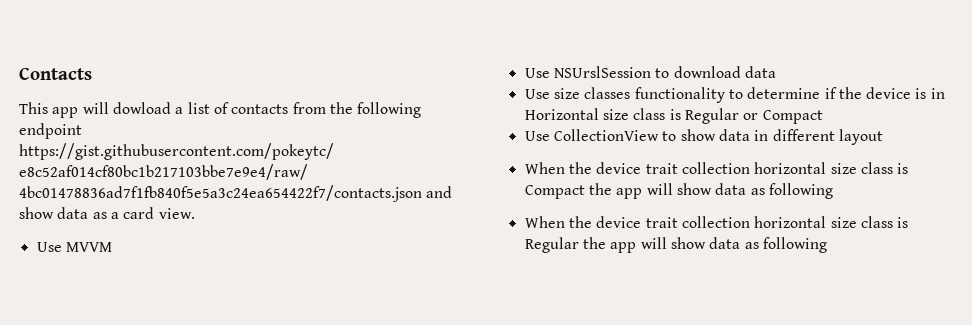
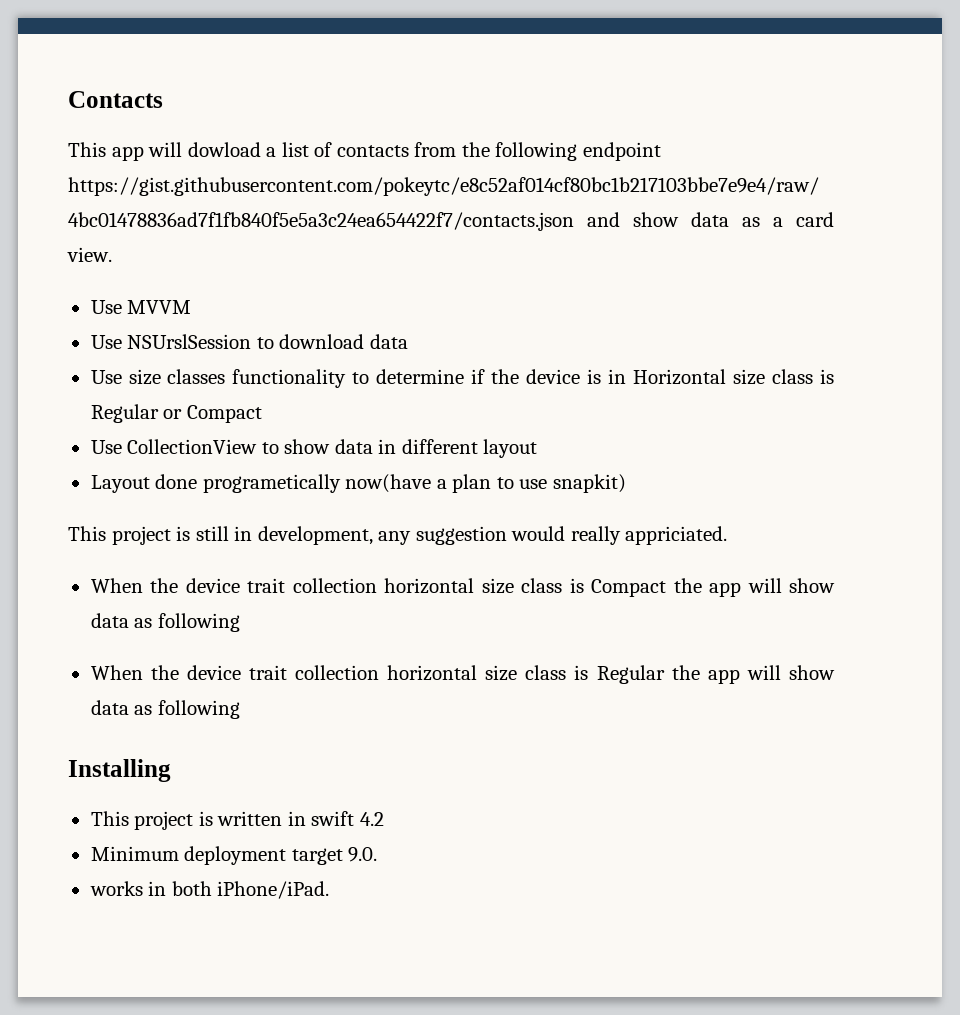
(883, 137) none -> [90,474,626,493] [68,526,728,545] // Layout done programetically now(have a plan to use snapkit) // This project is still in development, any suggestion would really appriciated.
(827, 245) none -> [68,759,171,782] [90,811,384,830] [90,846,378,865] [89,881,330,899] // Installing // This project is written in swift 4.2 // Minimum deployment target 9.0. // works in both iPhone/iPad.

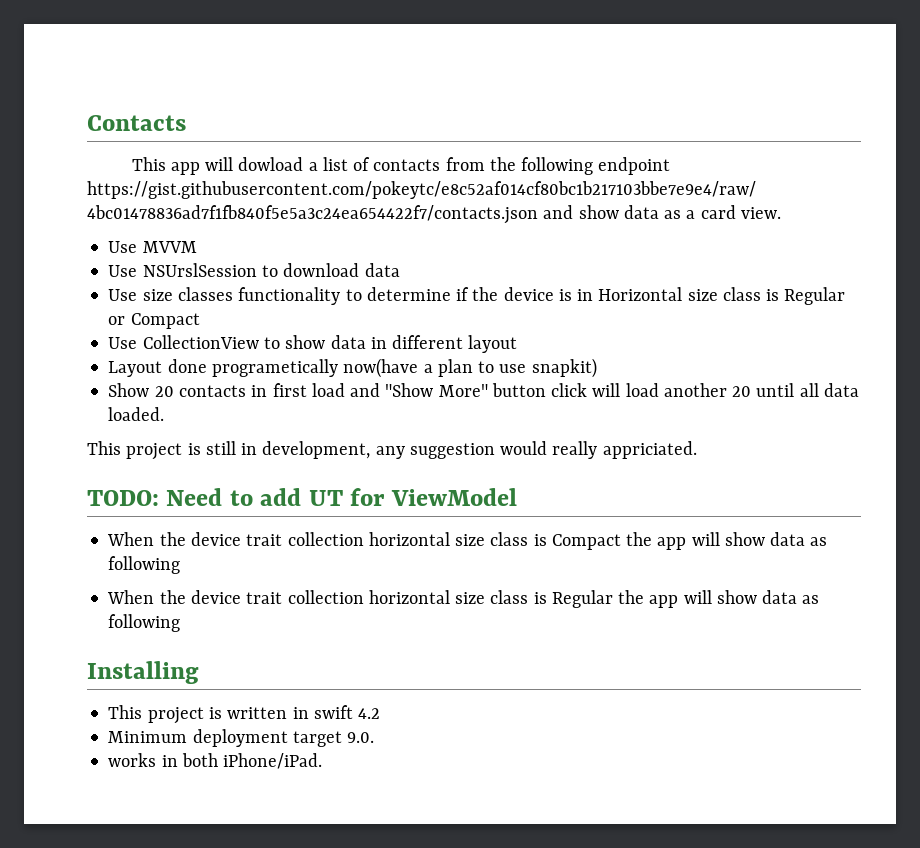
(626, 483) none -> [108,383,859,397] [108,407,165,421] // Show 20 contacts in first load and "Show More" button click will load another 20 until all data loaded.
(728, 535) none -> [87,488,517,506] // TODO: Need to add UT for ViewModel

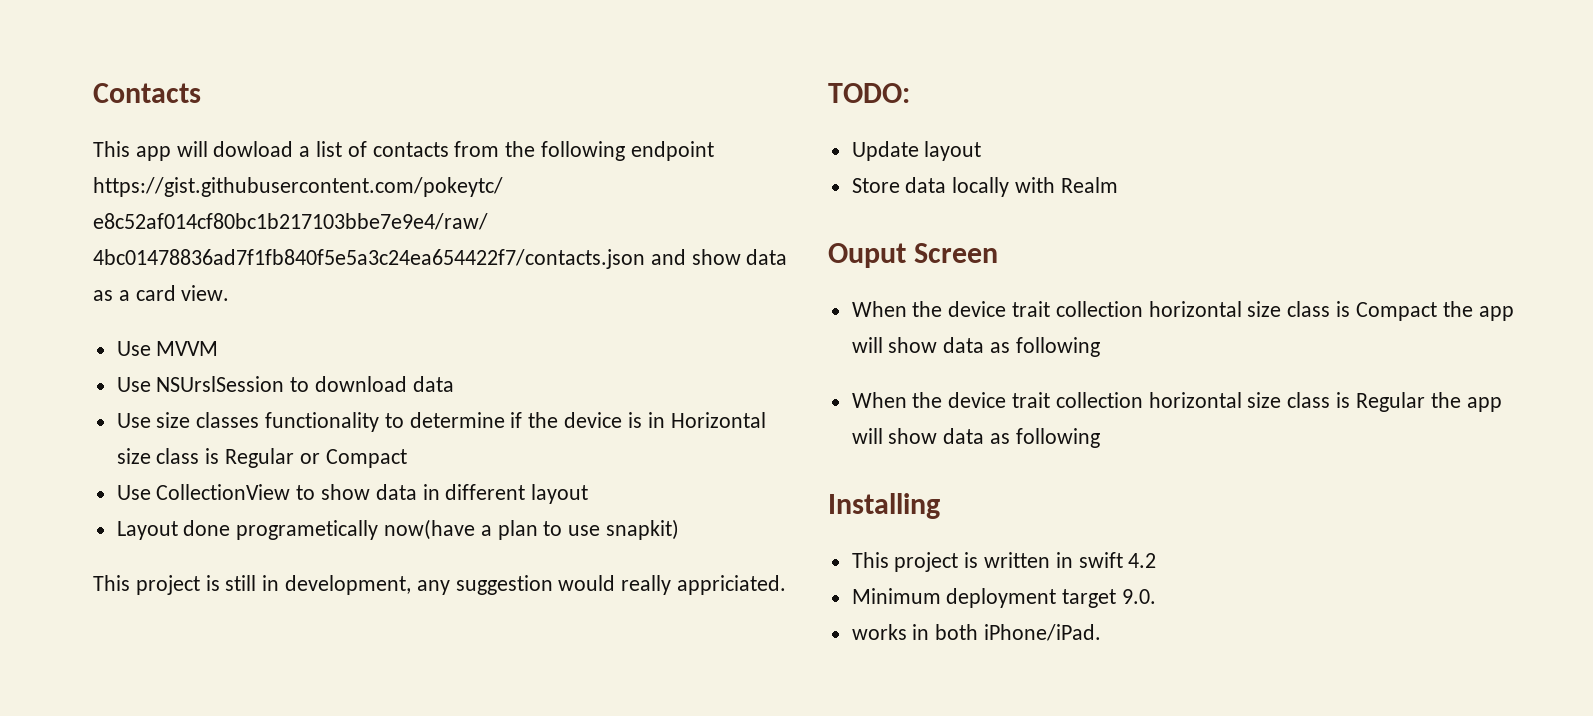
[108,383,859,397] [108,407,165,421] // Show 20 contacts in first load and "Show More" button click will load another 20 until all data loaded. -> (680, 529) none
[166,488,517,506] Need to add UT for ViewModel -> [851,141,982,161] [851,177,1118,197] [828,243,999,268] // Update layout // Store data locally with Realm // Ouput Screen

